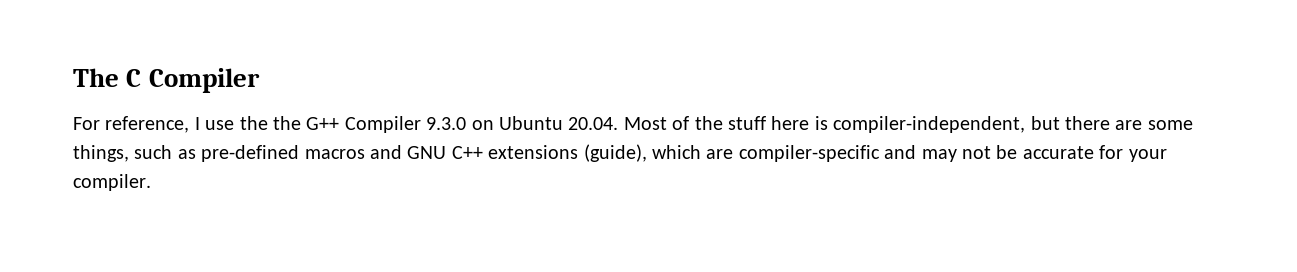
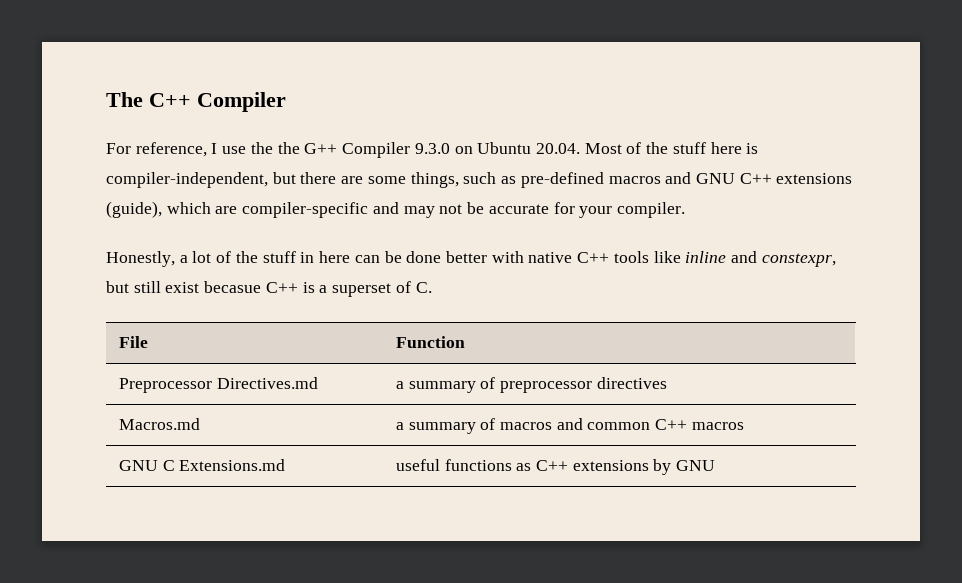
[126,69,142,87] C -> [149,93,191,107] C++
(151, 182) none -> [106,251,836,267] [106,281,432,297] [118,336,148,348] [395,336,465,348] [118,377,318,393] [395,377,667,393] [118,418,200,430] [395,418,744,434] [118,459,286,471] [395,459,716,475] // Honestly, a lot of the stuff in here can be done better with native C++ tools like inline and constexpr, but still exist becasue C++ is a superset of C. // File | Function // Preprocessor Directives.md | a summary of preprocessor directives // Macros.md | a summary of macros and common C++ macros // GNU C Extensions.md | useful functions as C++ extensions by GNU

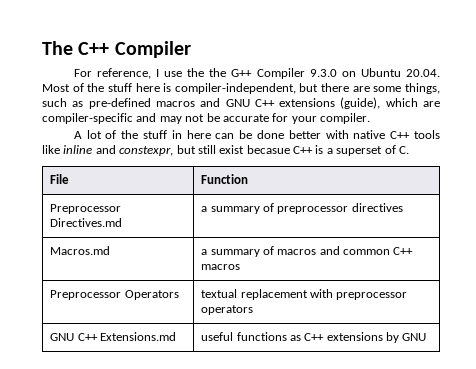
[106,251,188,267] Honestly, a -> [73,131,82,139] A
[118,460,175,471] // GNU C -> [50,290,179,300] [201,289,408,300] [201,305,254,315] [50,333,98,341] // Preprocessor Operators | textual replacement with preprocessor operators // GNU C++

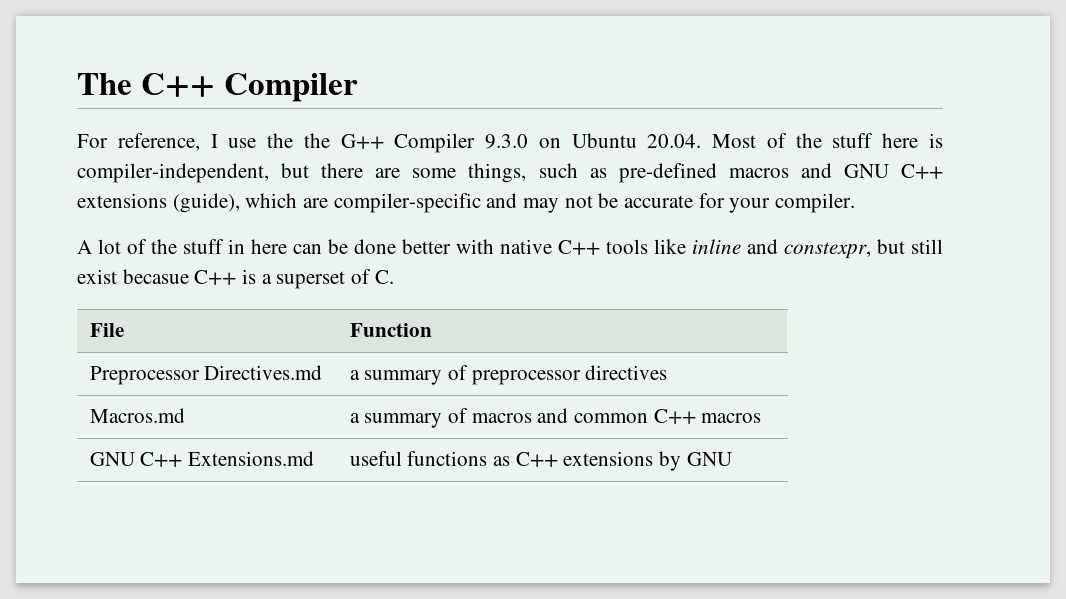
[50,290,179,300] [201,289,408,300] [201,305,254,315] // Preprocessor Operators | textual replacement with preprocessor operators -> (762, 418) none

